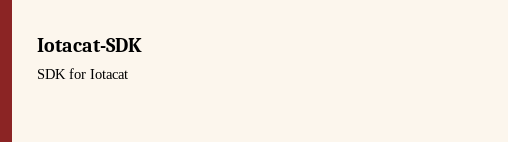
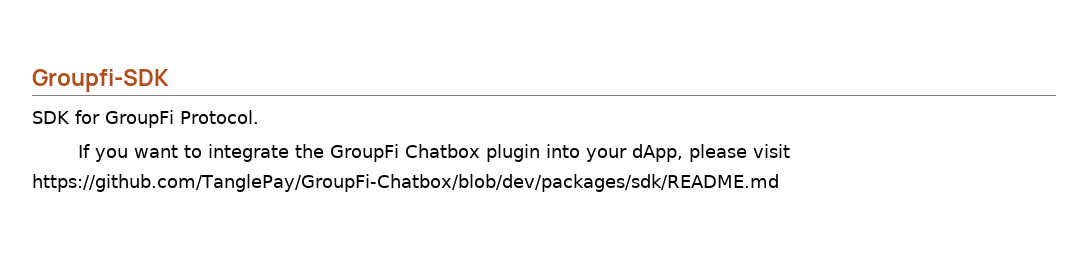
[37,38,142,52] Iotacat-SDK -> [32,69,169,92] Groupfi-SDK
[90,69,128,79] Iotacat -> [105,110,259,128] [78,144,791,162] [32,174,779,192] GroupFi Protocol. // If you want to integrate the GroupFi Chatbox plugin into your dApp, please visit https://github.com/TanglePay/GroupFi-Chatbox/blob/dev/packages/sdk/README.md

